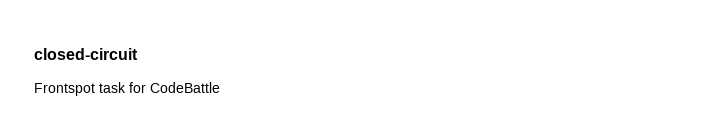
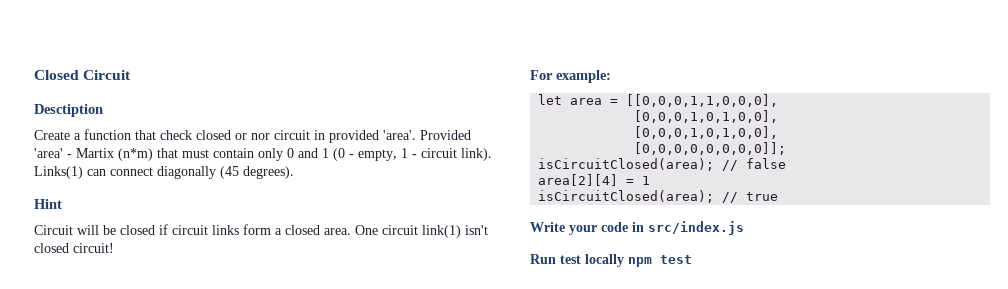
[34,48,138,60] [34,82,220,96] closed-circuit // Frontspot task for CodeBattle -> [34,70,132,80] [34,104,103,117] [34,129,471,143] [34,148,492,161] [34,166,294,179] [34,199,62,209] [34,224,488,238] [34,243,114,253] [530,70,611,83] [538,94,779,107] [634,110,779,123] [634,126,779,139] [634,142,787,155] [538,158,787,171] [538,174,651,186] [538,190,779,203] [530,221,744,235] [530,254,692,267] Closed Circuit // Desctiption // Create a function that check closed or nor circuit in provided 'area'. Provided 'area' - Martix (n*m) that must contain only 0 and 1 (0 - empty, 1 - circuit link). Links(1) can connect diagonally (45 degrees). // Hint // Сircuit will be closed if circuit links form a closed area. One circuit link(1) isn't closed circuit! // For example: // let area = [[0,0,0,1,1,0,0,0], // [0,0,0,1,0,1,0,0], // [0,0,0,1,0,1,0,0], // [0,0,0,0,0,0,0,0]]; // isCircuitClosed(area); // false // area[2][4] = 1 // isCircuitClosed(area); // true // Write your code in src/index.js // Run test locally npm test

